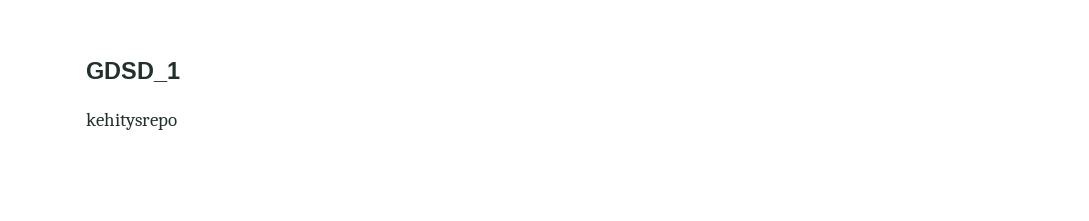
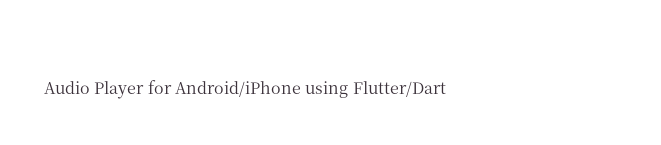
[86,62,180,82] [86,112,177,130] GDSD_1 // kehitysrepo -> [44,80,446,99] Audio Player for Android/iPhone using Flutter/Dart

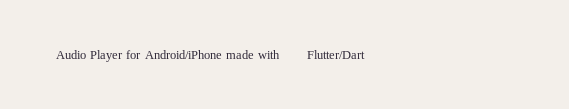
[305,81,349,98] using -> [225,50,280,59] made with

